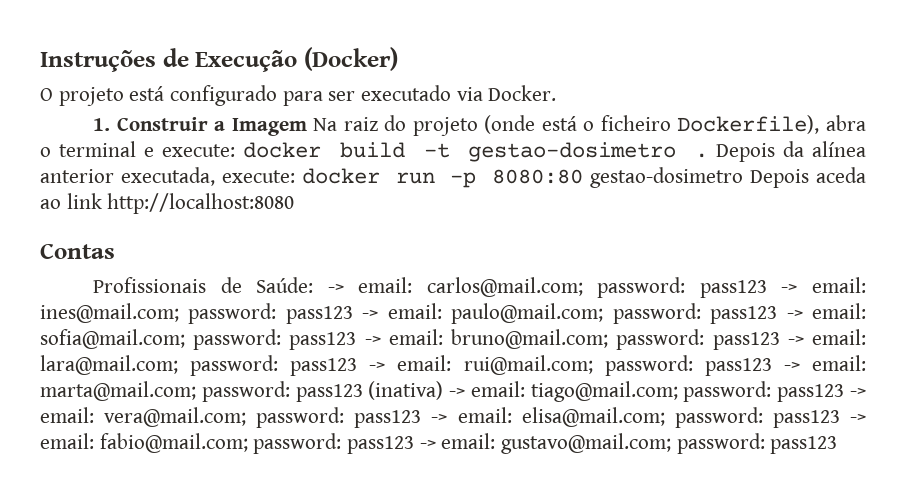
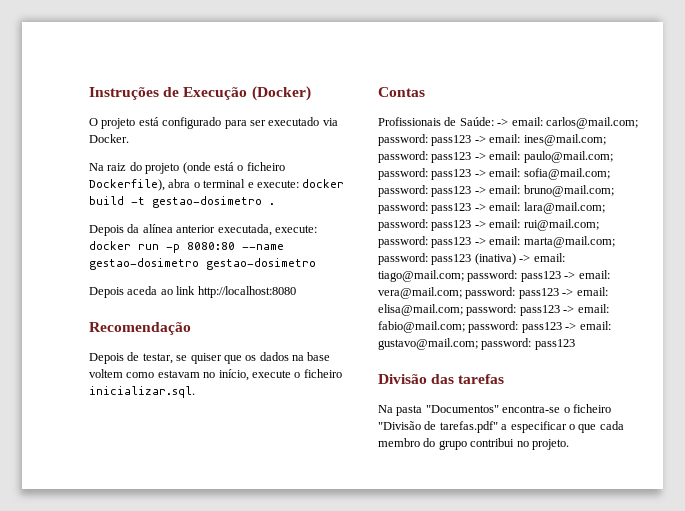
[93,117,307,136] 1. Construir a Imagem -> (129, 138) none
(708, 155) none -> (275, 204) //
[590,167,744,188] gestao-dosimetro -> [242,244,284,250] [89,258,316,270] --name gestao-dosimetro gestao-dosimetro //
(295, 203) none -> [89,322,191,335] [89,352,331,364] [89,369,342,381] [89,386,195,398] // Recomendação // Depois de testar, se quiser que os dados na base voltem como estavam no início, execute o ficheiro inicializar.sql.
(838, 445) none -> [378,374,505,384] [378,404,611,416] [378,421,624,433] [378,438,569,450] // Divisão das tarefas // Na pasta "Documentos" encontra-se o ficheiro "Divisão de tarefas.pdf" a especificar o que cada membro do grupo contribui no projeto.

